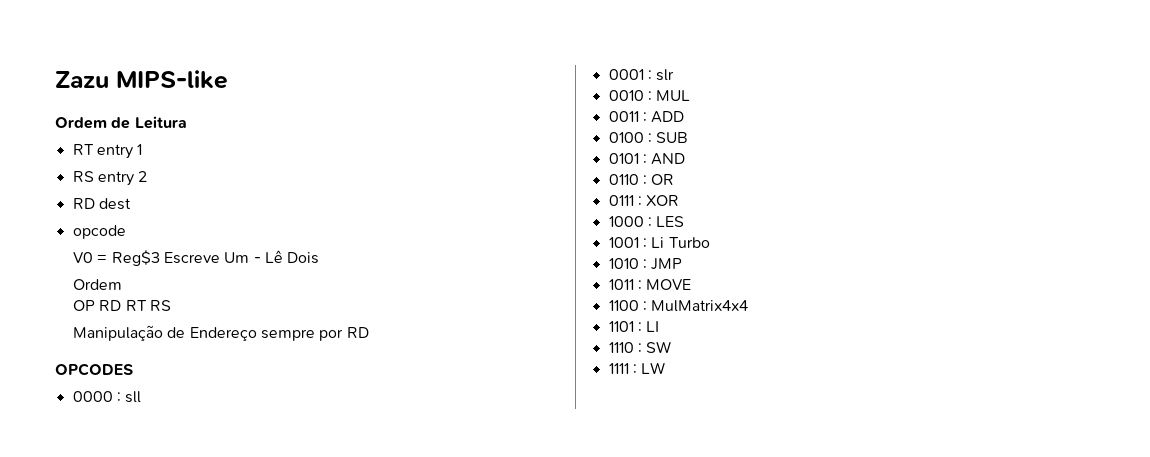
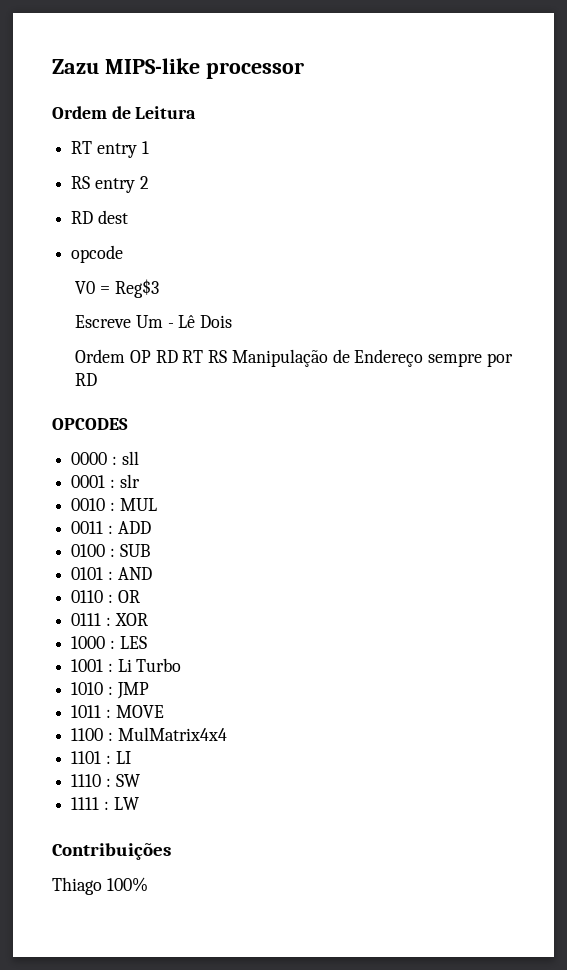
(228, 79) none -> [205,62,304,79] processor
(160, 258) none -> (159, 288) //
(123, 284) // -> (126, 356) none
(172, 305) // -> (228, 356) none
(666, 368) none -> [52,843,171,860] [52,877,148,895] // Contribuições // Thiago 100%

